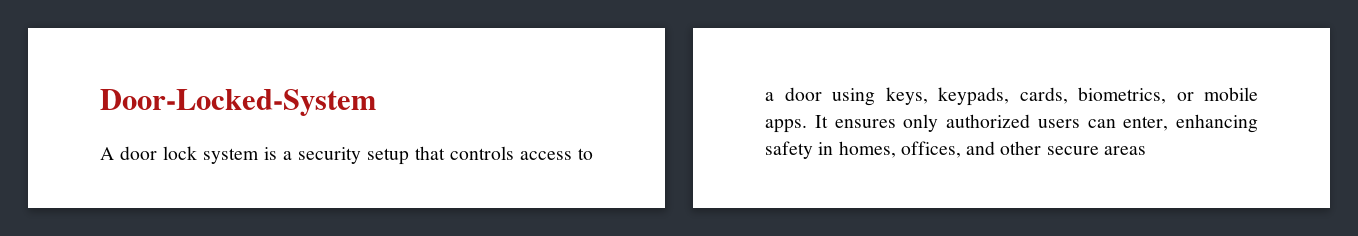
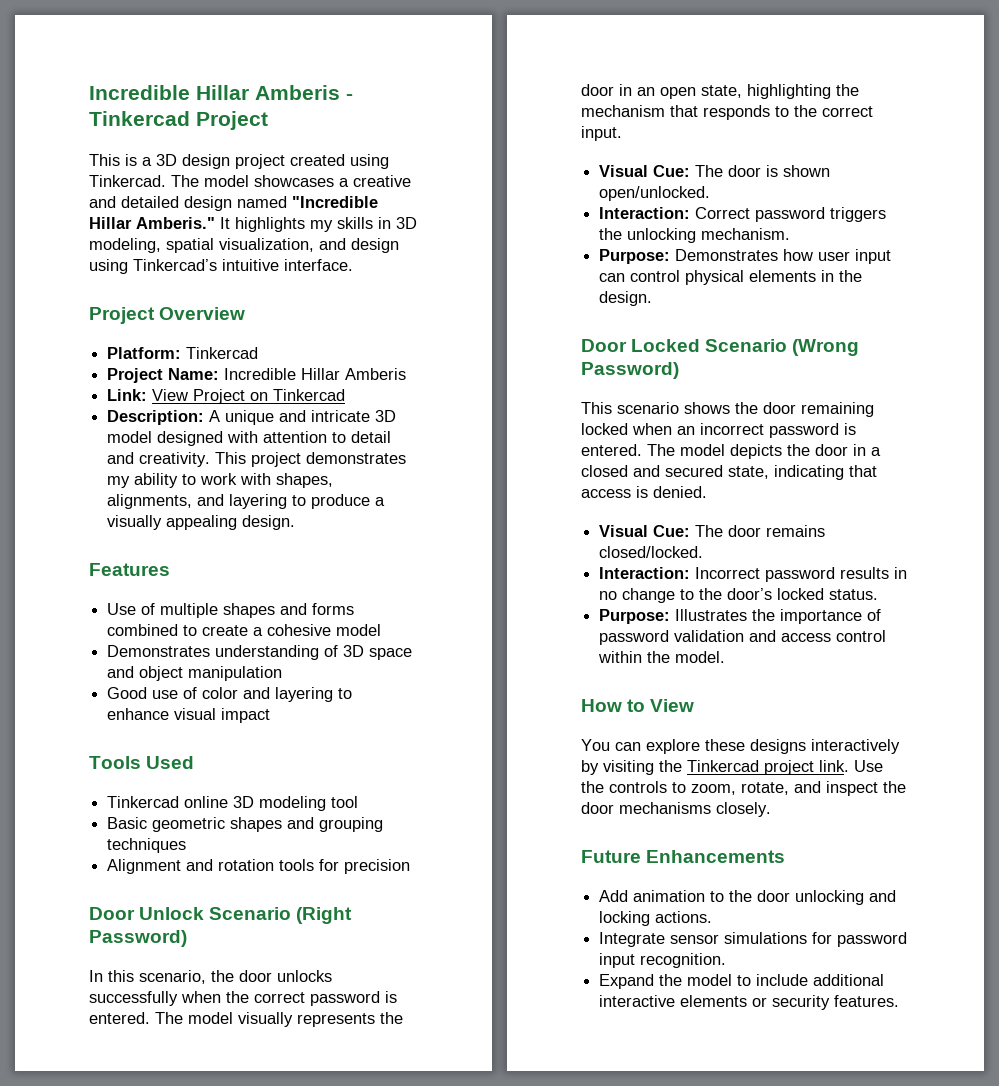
[100,89,376,116] [100,146,593,165] [765,87,1258,106] [765,114,1258,133] [765,141,1146,159] Door-Locked-System // A door lock system is a security setup that controls access to a door using keys, keypads, cards, biometrics, or mobile apps. It ensures only authorized users can enter, enhancing safety in homes, offices, and other secure areas -> [89,85,353,100] [89,111,268,130] [89,154,389,169] [89,175,411,187] [89,196,378,211] [89,217,417,232] [89,238,399,253] [89,259,353,274] [89,307,246,324] [107,347,259,359] [107,368,407,383] [107,389,346,404] [107,410,397,425] [107,431,392,446] [107,452,407,467] [107,473,334,488] [107,494,386,509] [107,515,296,530] [89,563,170,576] [107,603,355,618] [107,624,382,636] [107,645,413,660] [107,666,283,681] [107,687,353,702] [107,708,271,723] [89,756,195,769] [107,796,359,811] [107,817,384,832] [107,838,187,853] [107,859,411,874] [89,907,353,924] [89,930,187,947] [89,970,332,984] [89,991,397,1006] [89,1012,403,1027] [581,84,859,99] [581,105,873,120] [581,126,622,141] [599,165,831,177] [599,186,711,201] [599,207,887,222] [599,228,791,243] [599,249,892,264] [599,270,863,285] [599,291,653,306] [581,339,860,356] [581,362,679,379] [581,402,874,417] [581,423,856,438] [581,444,881,459] [581,465,877,480] [581,486,707,498] [599,525,826,537] [599,546,704,558] [599,567,908,582] [599,588,879,603] [599,609,882,624] [599,630,887,645] [598,651,726,663] [581,699,695,712] [581,739,900,754] [581,760,883,775] [581,781,906,796] [581,802,771,817] [581,850,786,863] [599,890,897,905] [599,911,713,926] [599,932,908,947] [599,953,727,968] [599,974,885,989] [599,995,900,1010] Incredible Hillar Amberis - Tinkercad Project // This is a 3D design project created using Tinkercad. The model showcases a creative and detailed design named "Incredible Hillar Amberis." It highlights my skills in 3D modeling, spatial visualization, and design using Tinkercad’s intuitive interface. // Project Overview // Platform: Tinkercad // Project Name: Incredible Hillar Amberis // Link: View Project on Tinkercad // Description: A unique and intricate 3D model designed with attention to detail and creativity. This project demonstrates my ability to work with shapes, alignments, and layering to produce a visually appealing design. // Features // Use of multiple shapes and forms combined to create a cohesive model // Demonstrates understanding of 3D space and object manipulation // Good use of color and layering to enhance visual impact // Tools Used // Tinkercad online 3D modeling tool // Basic geometric shapes and grouping techniques // Alignment and rotation tools for precision // Door Unlock Scenario (Right Password) // In this scenario, the door unlocks successfully when the correct password is entered. The model visually represents the door in an open state, highlighting the mechanism that responds to the correct input. // Visual Cue: The door is shown open/unlocked. // Interaction: Correct password triggers the unlocking mechanism. // Purpose: Demonstrates how user input can control physical elements in the design. // Door Locked Scenario (Wrong Password) // This scenario shows the door remaining locked when an incorrect password is entered. The model depicts the door in a closed and secured state, indicating that access is denied. // Visual Cue: The door remains closed/locked. // Interaction: Incorrect password results in no change to the door’s locked status. // Purpose: Illustrates the importance of password validation and access control within the model. // How to View // You can explore these designs interactively by visiting the Tinkercad project link. Use the controls to zoom, rotate, and inspect the door mechanisms closely. // Future Enhancements // Add animation to the door unlocking and locking actions. // Integrate sensor simulations for password input recognition. // Expand the model to include additional interactive elements or security features.

